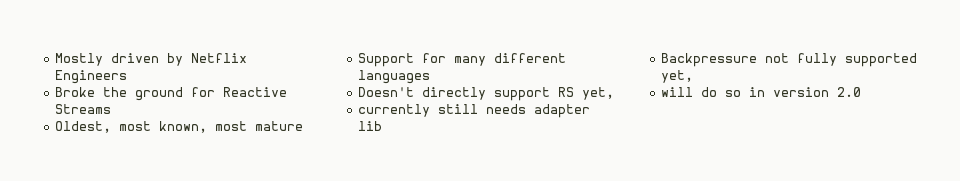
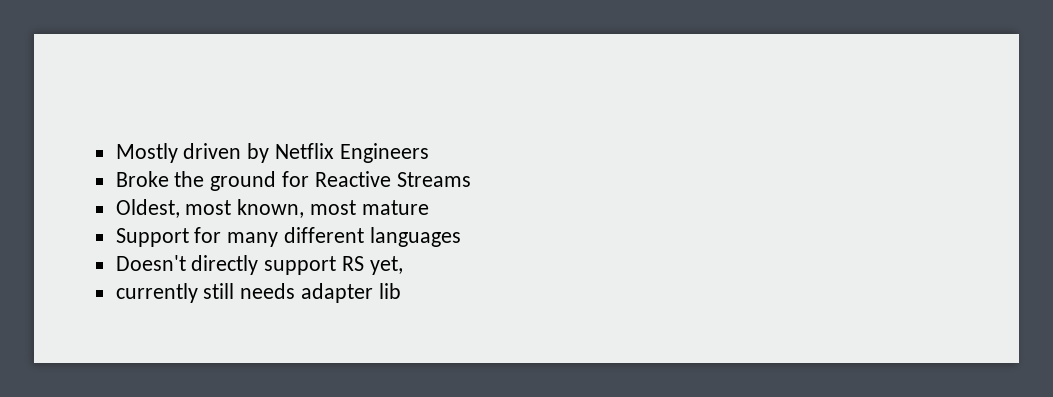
[661,53,918,67] [661,70,694,83] [661,87,862,97] // Backpressure not fully supported yet, // will do so in version 2.0 -> (401, 291) none

